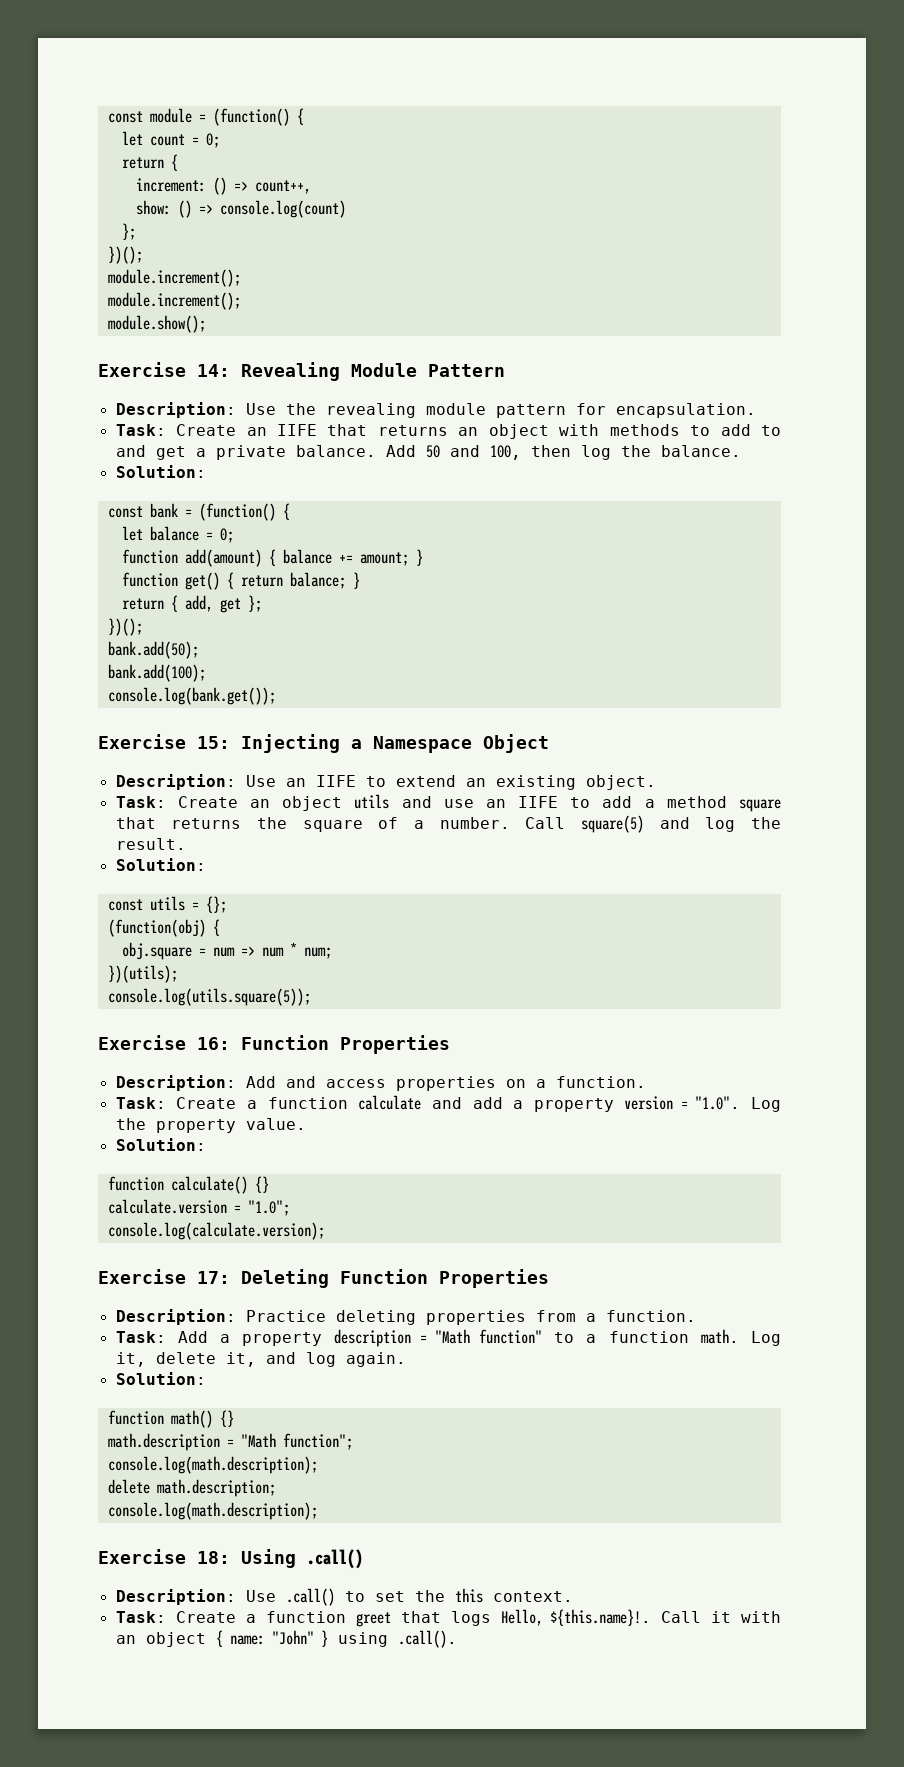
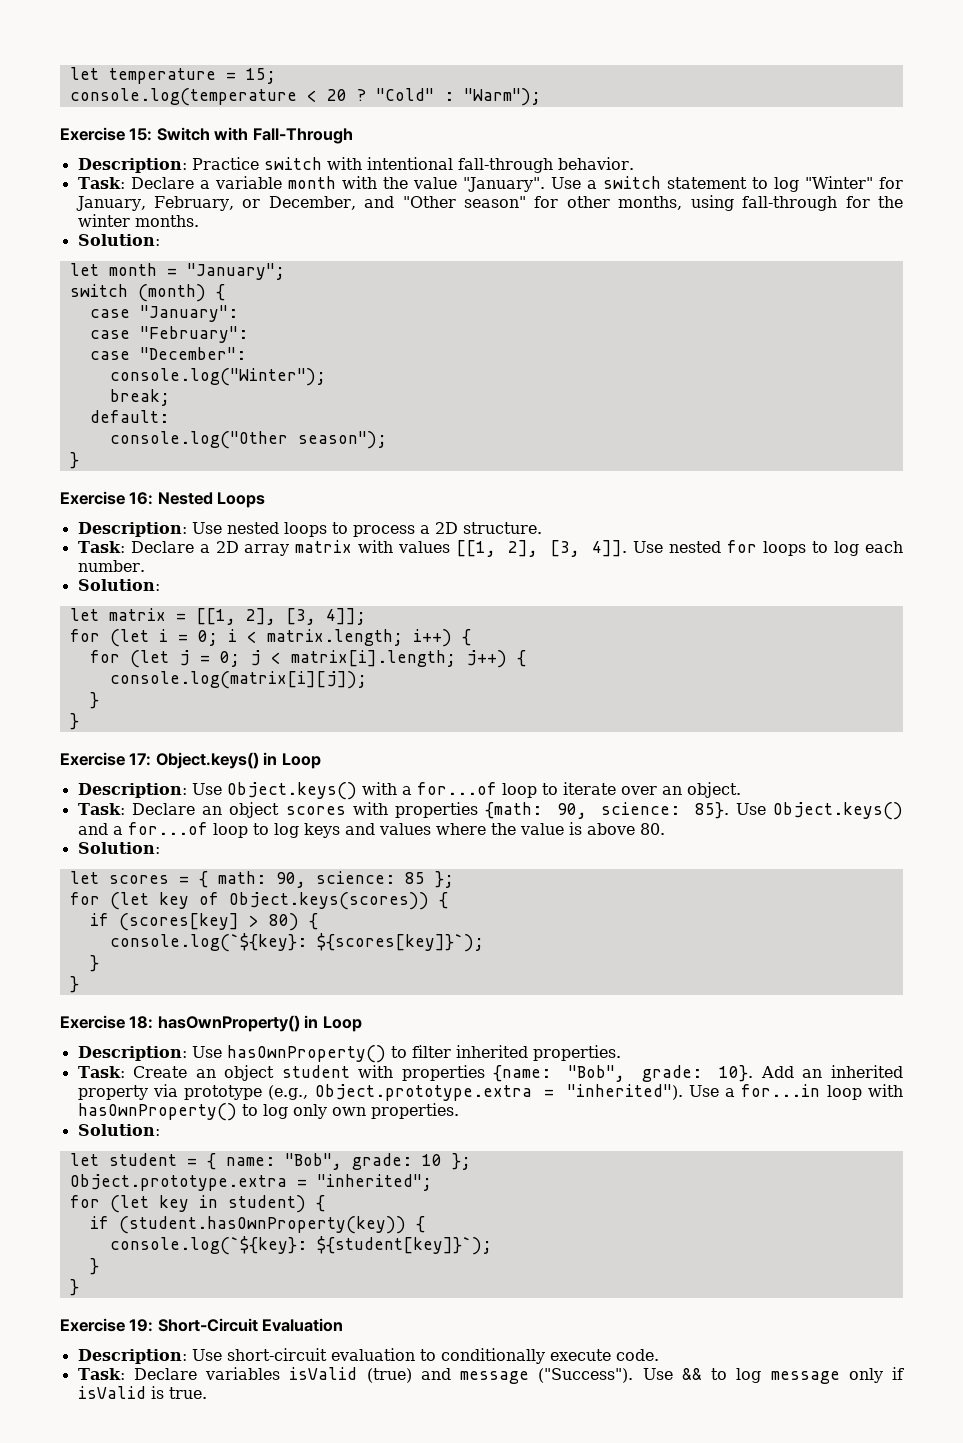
[107,108,304,126] [121,131,220,148] [121,154,178,171] [135,177,311,195] [135,200,346,218] [121,223,136,240] [107,246,143,264] [107,269,241,287] [107,292,241,310] [107,315,206,333] [98,362,505,381] [115,402,756,418] [115,424,781,439] [115,445,741,460] [115,465,206,478] [107,503,290,521] [121,526,234,543] [121,549,423,567] [121,572,360,590] [121,595,262,613] [107,618,143,636] [107,641,199,659] [107,664,206,682] [107,687,276,705] [98,734,549,753] [115,774,656,790] [115,794,781,812] [115,815,781,833] [115,838,186,850] [115,858,206,871] [107,896,227,913] [107,919,220,937] [121,942,332,960] [107,965,178,983] [107,988,311,1006] [98,1035,450,1054] [115,1075,646,1091] [115,1095,781,1112] [115,1118,306,1133] [115,1138,206,1151] [107,1176,269,1194] [107,1199,290,1216] [107,1222,325,1240] [98,1269,549,1288] [115,1309,696,1325] [115,1329,781,1347] [115,1352,406,1367] [115,1372,206,1385] [107,1410,234,1428] [107,1433,353,1451] [107,1456,318,1474] [107,1479,276,1497] [107,1502,318,1520] [98,1549,363,1569] [115,1588,573,1606] [115,1609,781,1627] [115,1630,457,1648] const module = (function() { // let count = 0; // return { // increment: () => count++, // show: () => console.log(count) // }; // })(); // module.increment(); // module.increment(); // module.show(); // Exercise 14: Revealing Module Pattern // Description: Use the revealing module pattern for encapsulation. // Task: Create an IIFE that returns an object with methods to add to and get a private balance. Add 50 and 100, then log the balance. // Solution: // const bank = (function() { // let balance = 0; // function add(amount) { balance += amount; } // function get() { return balance; } // return { add, get }; // })(); // bank.add(50); // bank.add(100); // console.log(bank.get()); // Exercise 15: Injecting a Namespace Object // Description: Use an IIFE to extend an existing object. // Task: Create an object utils and use an IIFE to add a method square that returns the square of a number. Call square(5) and log the result. // Solution: // const utils = {}; // (function(obj) { // obj.square = num => num * num; // })(utils); // console.log(utils.square(5)); // Exercise 16: Function Properties // Description: Add and access properties on a function. // Task: Create a function calculate and add a property version = "1.0". Log the property value. // Solution: // function calculate() {} // calculate.version = "1.0"; // console.log(calculate.version); // Exercise 17: Deleting Function Properties // Description: Practice deleting properties from a function. // Task: Add a property description = "Math function" to a function math. Log it, delete it, and log again. // Solution: // function math() {} // math.description = "Math function"; // console.log(math.description); // delete math.description; // console.log(math.description); // Exercise 18: Using .call() // Description: Use .call() to set the this context. // Task: Create a function greet that logs Hello, ${this.name}!. Call it with an object { name: "John" } using .call(). -> [69,67,276,84] [69,88,541,106] [60,127,353,144] [77,157,634,173] [77,176,903,192] [75,195,904,211] [77,214,199,227] [77,234,160,246] [69,263,285,280] [69,284,225,302] [89,305,238,322] [89,326,248,343] [89,347,246,360] [109,368,326,386] [109,389,170,406] [89,410,169,423] [109,431,387,449] [69,452,79,469] [60,491,266,508] [77,522,542,537] [77,540,903,557] [77,560,145,572] [77,579,160,591] [69,608,366,625] [69,629,471,647] [89,650,526,668] [109,671,367,689] [89,692,99,709] [69,713,79,730] [60,752,321,769] [77,782,741,800] [77,802,904,820] [77,822,665,838] [77,842,160,854] [69,871,454,888] [69,892,448,910] [89,913,318,931] [109,933,484,952] [89,955,99,972] [69,976,79,993] [60,1015,362,1032] [77,1045,621,1063] [77,1065,903,1082] [77,1084,903,1101] [77,1103,459,1121] [77,1124,160,1136] [69,1153,471,1170] [69,1174,432,1191] [69,1195,325,1213] [89,1216,425,1234] [109,1236,492,1255] [89,1258,99,1275] [69,1279,79,1296] [60,1318,344,1332] [77,1348,659,1364] [77,1367,904,1384] [77,1386,207,1399] let temperature = 15; // console.log(temperature < 20 ? "Cold" : "Warm"); // Exercise 15: Switch with Fall-Through // Description: Practice switch with intentional fall-through behavior. // Task: Declare a variable month with the value "January". Use a switch statement to log "Winter" for January, February, or December, and "Other season" for other months, using fall-through for the winter months. // Solution: // let month = "January"; // switch (month) { // case "January": // case "February": // case "December": // console.log("Winter"); // break; // default: // console.log("Other season"); // } // Exercise 16: Nested Loops // Description: Use nested loops to process a 2D structure. // Task: Declare a 2D array matrix with values [[1, 2], [3, 4]]. Use nested for loops to log each number. // Solution: // let matrix = [[1, 2], [3, 4]]; // for (let i = 0; i < matrix.length; i++) { // for (let j = 0; j < matrix[i].length; j++) { // console.log(matrix[i][j]); // } // } // Exercise 17: Object.keys() in Loop // Description: Use Object.keys() with a for...of loop to iterate over an object. // Task: Declare an object scores with properties {math: 90, science: 85}. Use Object.keys() and a for...of loop to log keys and values where the value is above 80. // Solution: // let scores = { math: 90, science: 85 }; // for (let key of Object.keys(scores)) { // if (scores[key] > 80) { // console.log(`${key}: ${scores[key]}`); // } // } // Exercise 18: hasOwnProperty() in Loop // Description: Use hasOwnProperty() to filter inherited properties. // Task: Create an object student with properties {name: "Bob", grade: 10}. Add an inherited property via prototype (e.g., Object.prototype.extra = "inherited"). Use a for...in loop with hasOwnProperty() to log only own properties. // Solution: // let student = { name: "Bob", grade: 10 }; // Object.prototype.extra = "inherited"; // for (let key in student) { // if (student.hasOwnProperty(key)) { // console.log(`${key}: ${student[key]}`); // } // } // Exercise 19: Short-Circuit Evaluation // Description: Use short-circuit evaluation to conditionally execute code. // Task: Declare variables isValid (true) and message ("Success"). Use && to log message only if isValid is true.

